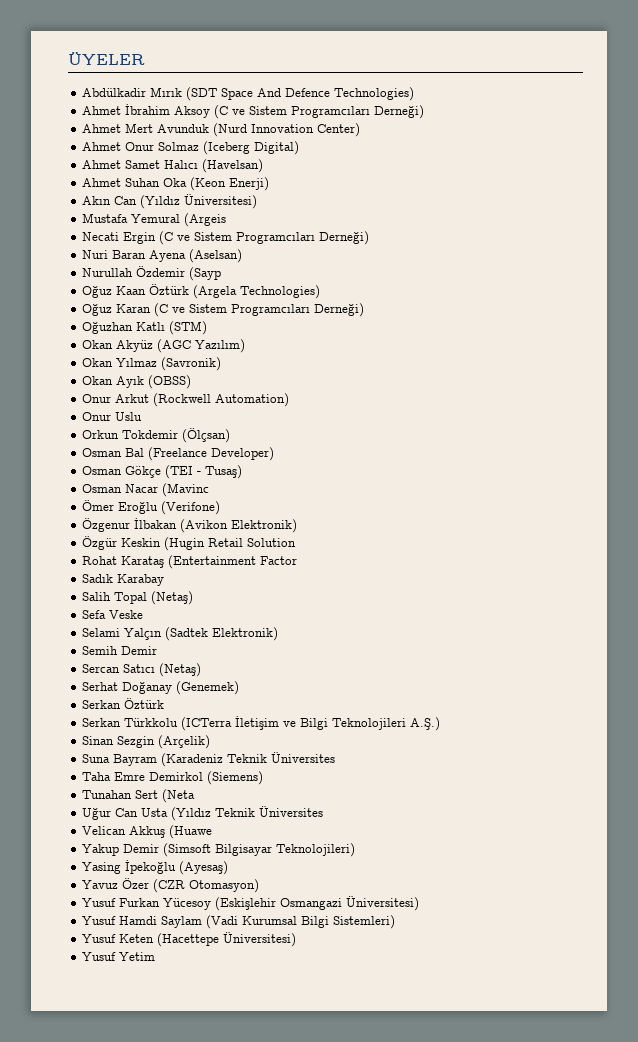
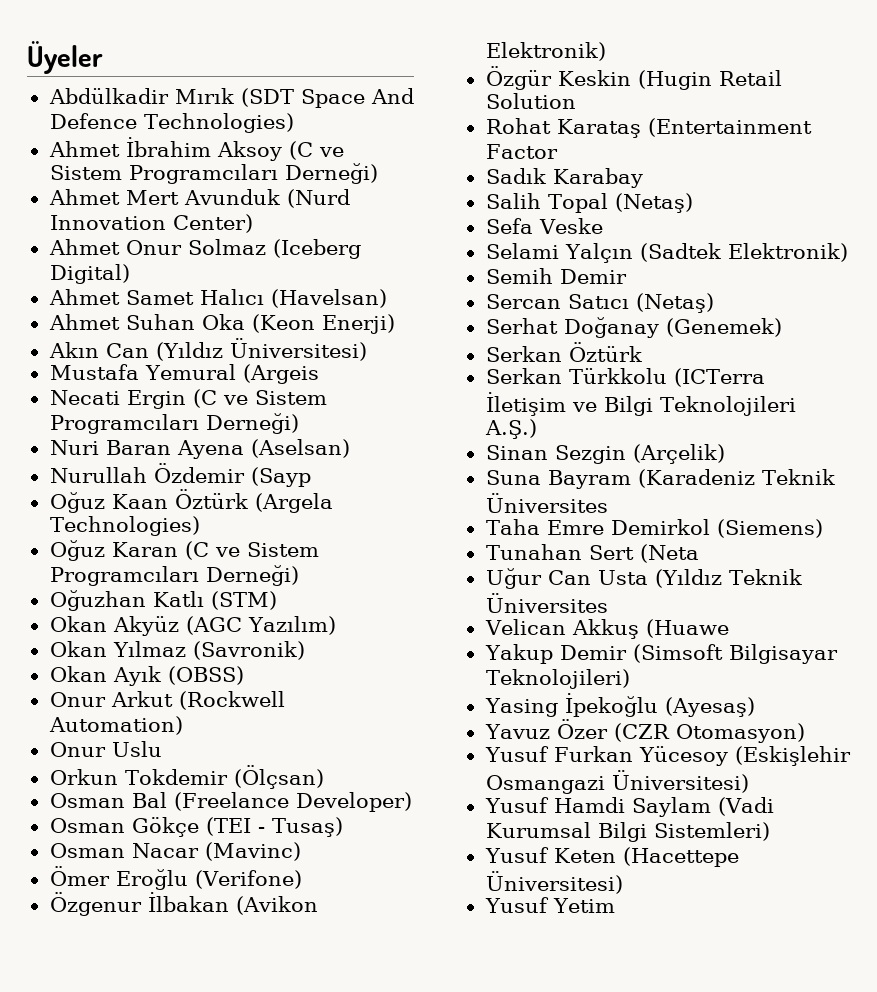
[68,52,145,65] ÜYELER -> [27,41,103,74] Üyeler
[162,483,210,497] (Mavinc -> [204,842,301,861] (Mavinc)

